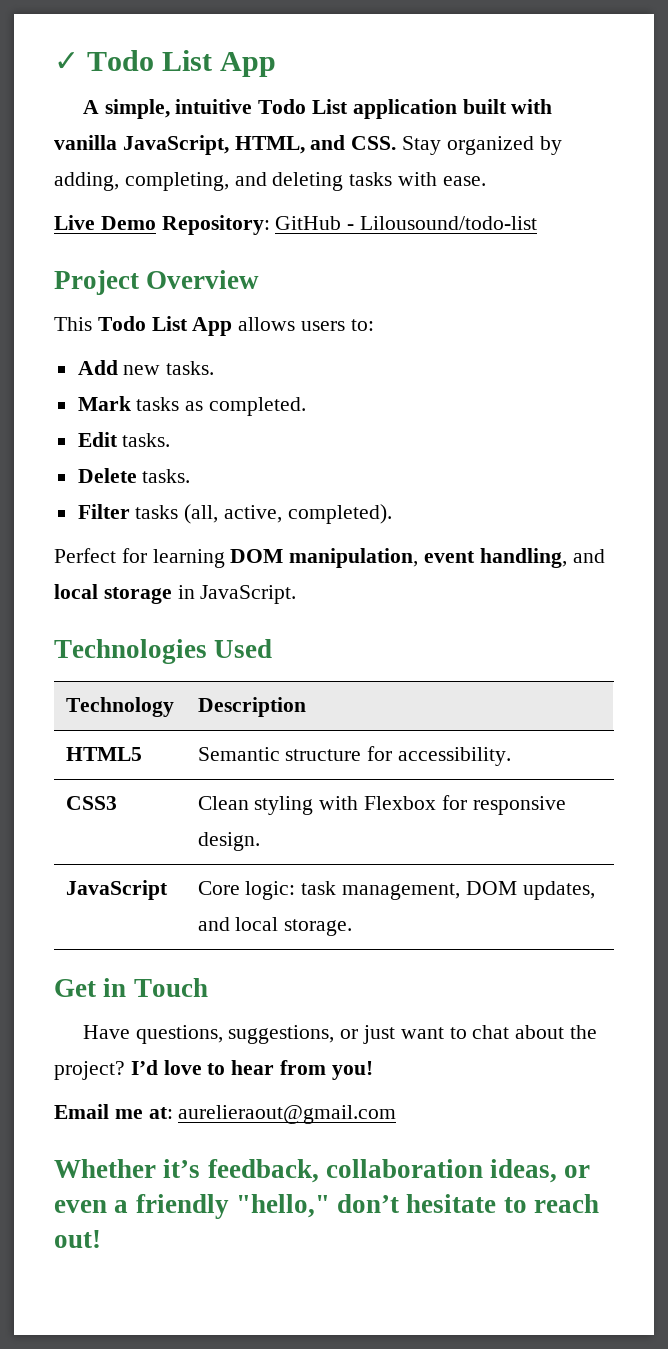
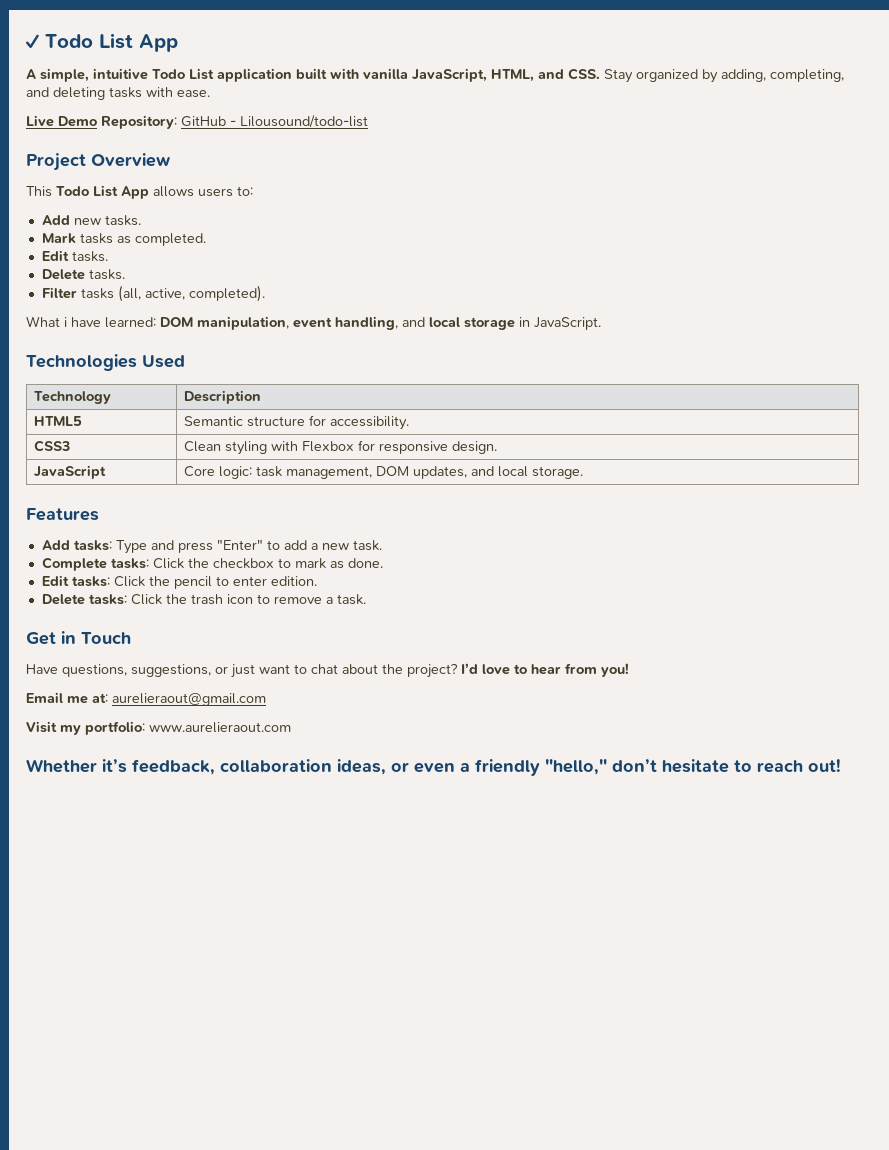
[54,548,225,568] Perfect for learning -> [26,316,156,328] What i have learned:
(353, 927) none -> [26,508,99,521] [41,539,382,554] [41,557,383,571] [41,575,317,589] [41,594,366,605] // Features // Add tasks: Type and press "Enter" to add a new task. // Complete tasks: Click the checkbox to mark as done. // Edit tasks: Click the pencil to enter edition. // Delete tasks: Click the trash icon to remove a task.
(397, 1114) none -> [26,721,291,735] // Visit my portfolio: www.aurelieraout.com

